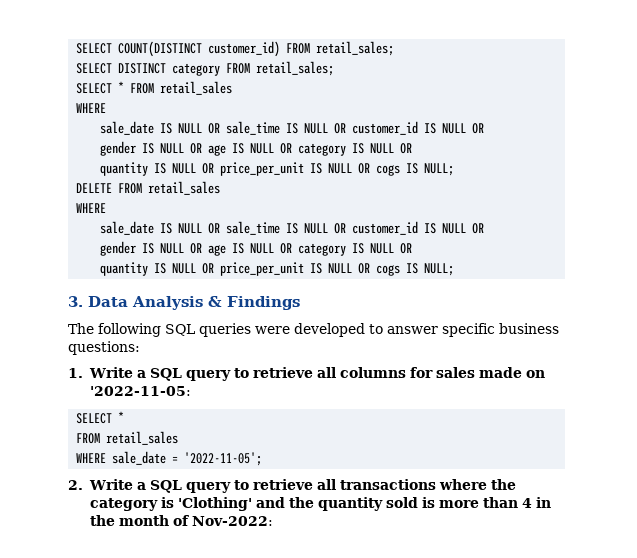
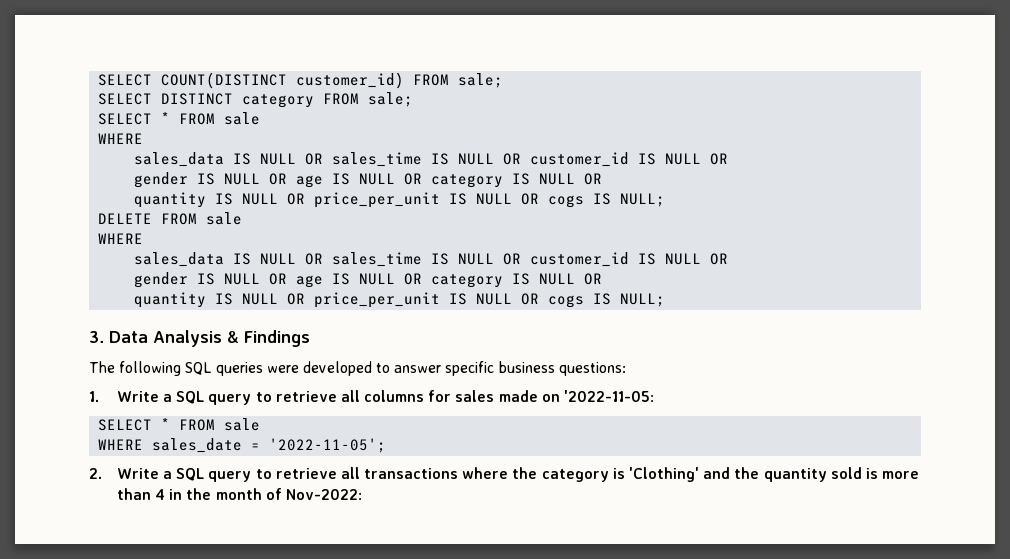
[316,41,395,56] retail_sales; -> [458,73,504,88] sale;
[256,61,335,76] [76,81,233,95] [76,103,107,113] [100,121,281,135] retail_sales; // SELECT * FROM retail_sales // WHERE // sale_date IS NULL OR sale_time -> [368,92,414,107] [98,112,261,125] [98,133,144,144] [134,152,423,167] sale; // SELECT * FROM sale // WHERE // sales_data IS NULL OR sales_time
[148,181,221,195] [76,203,107,213] [100,221,281,235] retail_sales // WHERE // sale_date IS NULL OR sale_time -> [206,212,243,225] [98,233,144,244] [134,252,423,267] sale // WHERE // sales_data IS NULL OR sales_time
[76,431,179,445] [76,451,167,465] // FROM retail_sales // WHERE sale_date -> [179,418,261,431] [98,438,243,453] FROM sale // WHERE sales_date

